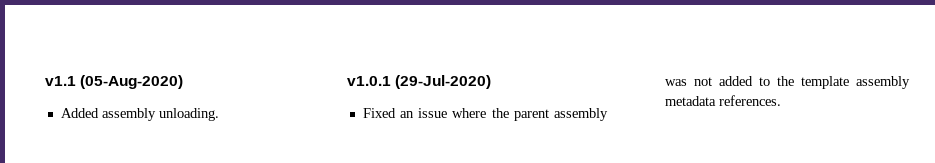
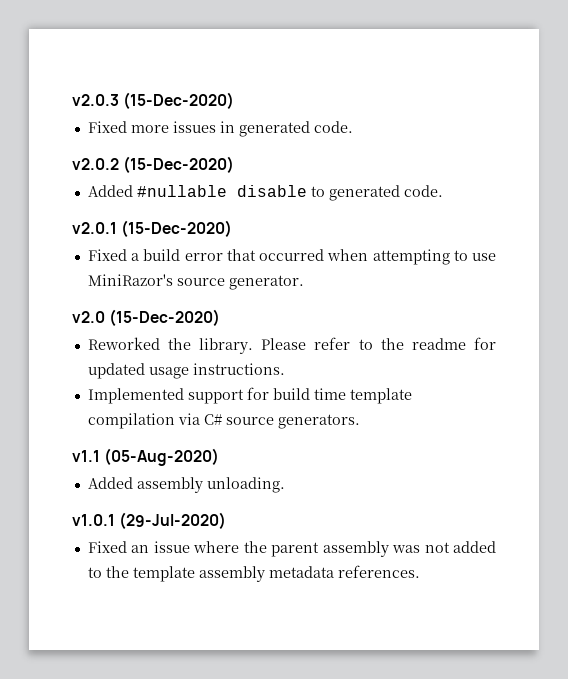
(45, 81) none -> [72,92,235,109] [87,121,353,137] [72,156,235,173] [87,185,443,201] [72,220,233,237] [87,249,496,265] [87,274,304,290] [72,309,221,326] [87,337,497,354] [87,363,285,379] [87,387,412,404] [87,413,360,429] v2.0.3 (15-Dec-2020) // Fixed more issues in generated code. // v2.0.2 (15-Dec-2020) // Added #nullable disable to generated code. // v2.0.1 (15-Dec-2020) // Fixed a build error that occurred when attempting to use MiniRazor's source generator. // v2.0 (15-Dec-2020) // Reworked the library. Please refer to the readme for updated usage instructions. // Implemented support for build time template compilation via C# source generators. //

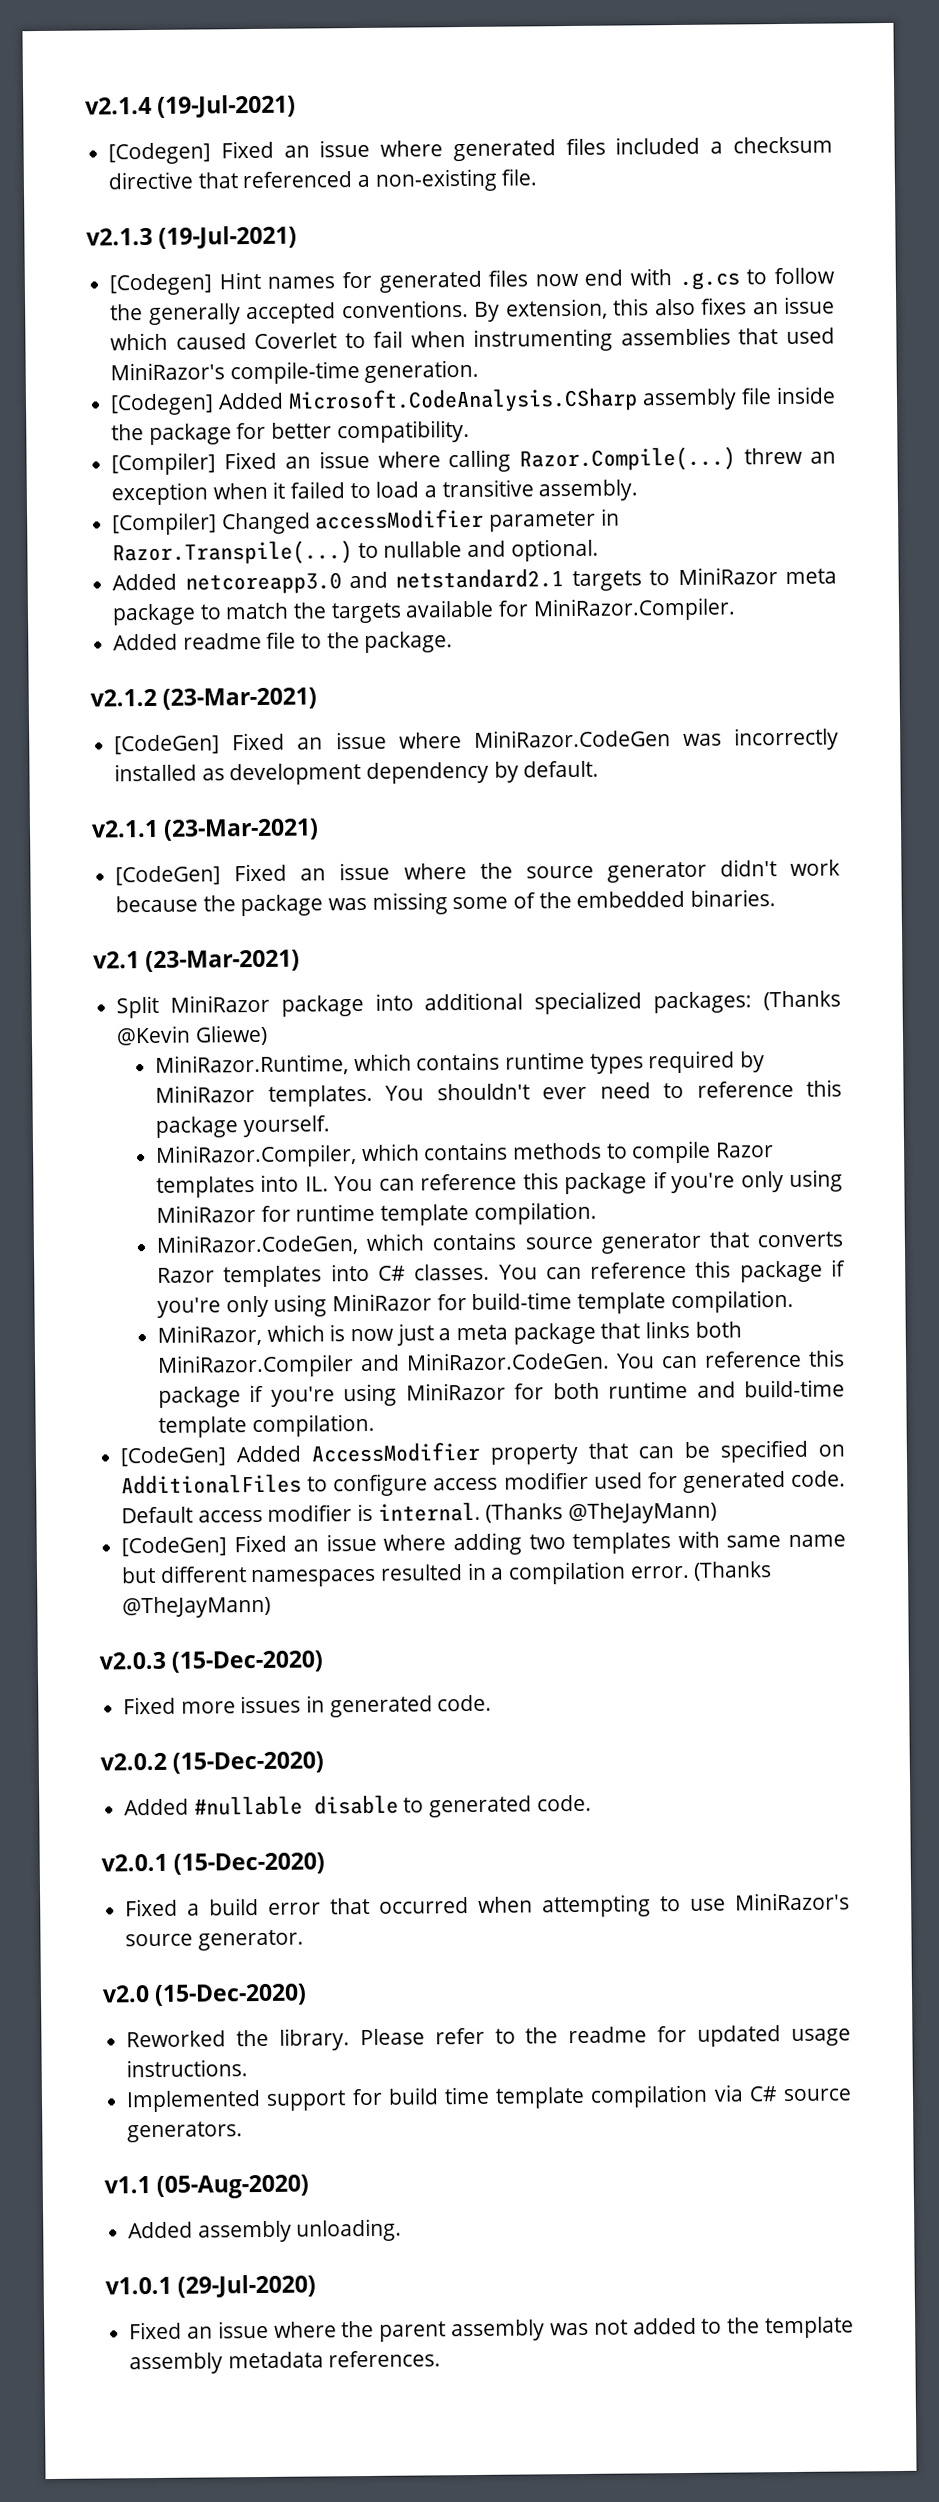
(72, 100) none -> [85,94,297,118] [108,136,833,165] [108,168,538,192] [86,225,298,249] [109,267,835,296] [110,296,835,325] [110,327,835,352] [110,359,480,385] [110,386,836,416] [111,419,470,445] [111,446,836,476] [111,479,639,506] [112,508,620,536] [112,538,599,566] [112,567,837,595] [112,597,736,626] [113,631,454,653] [90,687,318,710] [114,727,839,755] [114,760,600,786] [91,818,320,841] [115,859,841,886] [115,889,777,917] [93,949,301,973] [116,990,841,1019] [116,1024,268,1046] [155,1050,766,1076] [155,1079,842,1107] [155,1115,330,1138] [155,1140,775,1168] [156,1169,843,1198] [156,1201,597,1226] [156,1231,843,1256] [157,1259,846,1288] [157,1289,794,1318] [157,1320,742,1346] [157,1349,845,1378] [158,1379,846,1408] [158,1413,375,1438] [120,1439,845,1467] [121,1470,846,1497] [121,1501,718,1525] [121,1530,846,1557] [121,1561,773,1588] [122,1595,272,1619] v2.1.4 (19-Jul-2021) // [Codegen] Fixed an issue where generated files included a checksum directive that referenced a non-existing file. // v2.1.3 (19-Jul-2021) // [Codegen] Hint names for generated files now end with .g.cs to follow the generally accepted conventions. By extension, this also fixes an issue which caused Coverlet to fail when instrumenting assemblies that used MiniRazor's compile-time generation. // [Codegen] Added Microsoft.CodeAnalysis.CSharp assembly file inside the package for better compatibility. // [Compiler] Fixed an issue where calling Razor.Compile(...) threw an exception when it failed to load a transitive assembly. // [Compiler] Changed accessModifier parameter in Razor.Transpile(...) to nullable and optional. // Added netcoreapp3.0 and netstandard2.1 targets to MiniRazor meta package to match the targets available for MiniRazor.Compiler. // Added readme file to the package. // v2.1.2 (23-Mar-2021) // [CodeGen] Fixed an issue where MiniRazor.CodeGen was incorrectly installed as development dependency by default. // v2.1.1 (23-Mar-2021) // [CodeGen] Fixed an issue where the source generator didn't work because the package was missing some of the embedded binaries. // v2.1 (23-Mar-2021) // Split MiniRazor package into additional specialized packages: (Thanks @Kevin Gliewe) // MiniRazor.Runtime, which contains runtime types required by MiniRazor templates. You shouldn't ever need to reference this package yourself. // MiniRazor.Compiler, which contains methods to compile Razor templates into IL. You can reference this package if you're only using MiniRazor for runtime template compilation. // MiniRazor.CodeGen, which contains source generator that converts Razor templates into C# classes. You can reference this package if you're only using MiniRazor for build-time template compilation. // MiniRazor, which is now just a meta package that links both MiniRazor.Compiler and MiniRazor.CodeGen. You can reference this package if you're using MiniRazor for both runtime and build-time template compilation. // [CodeGen] Added AccessModifier property that can be specified on AdditionalFiles to configure access modifier used for generated code. Default access modifier is internal. (Thanks @TheJayMann) // [CodeGen] Fixed an issue where adding two templates with same name but different namespaces resulted in a compilation error. (Thanks @TheJayMann) //

